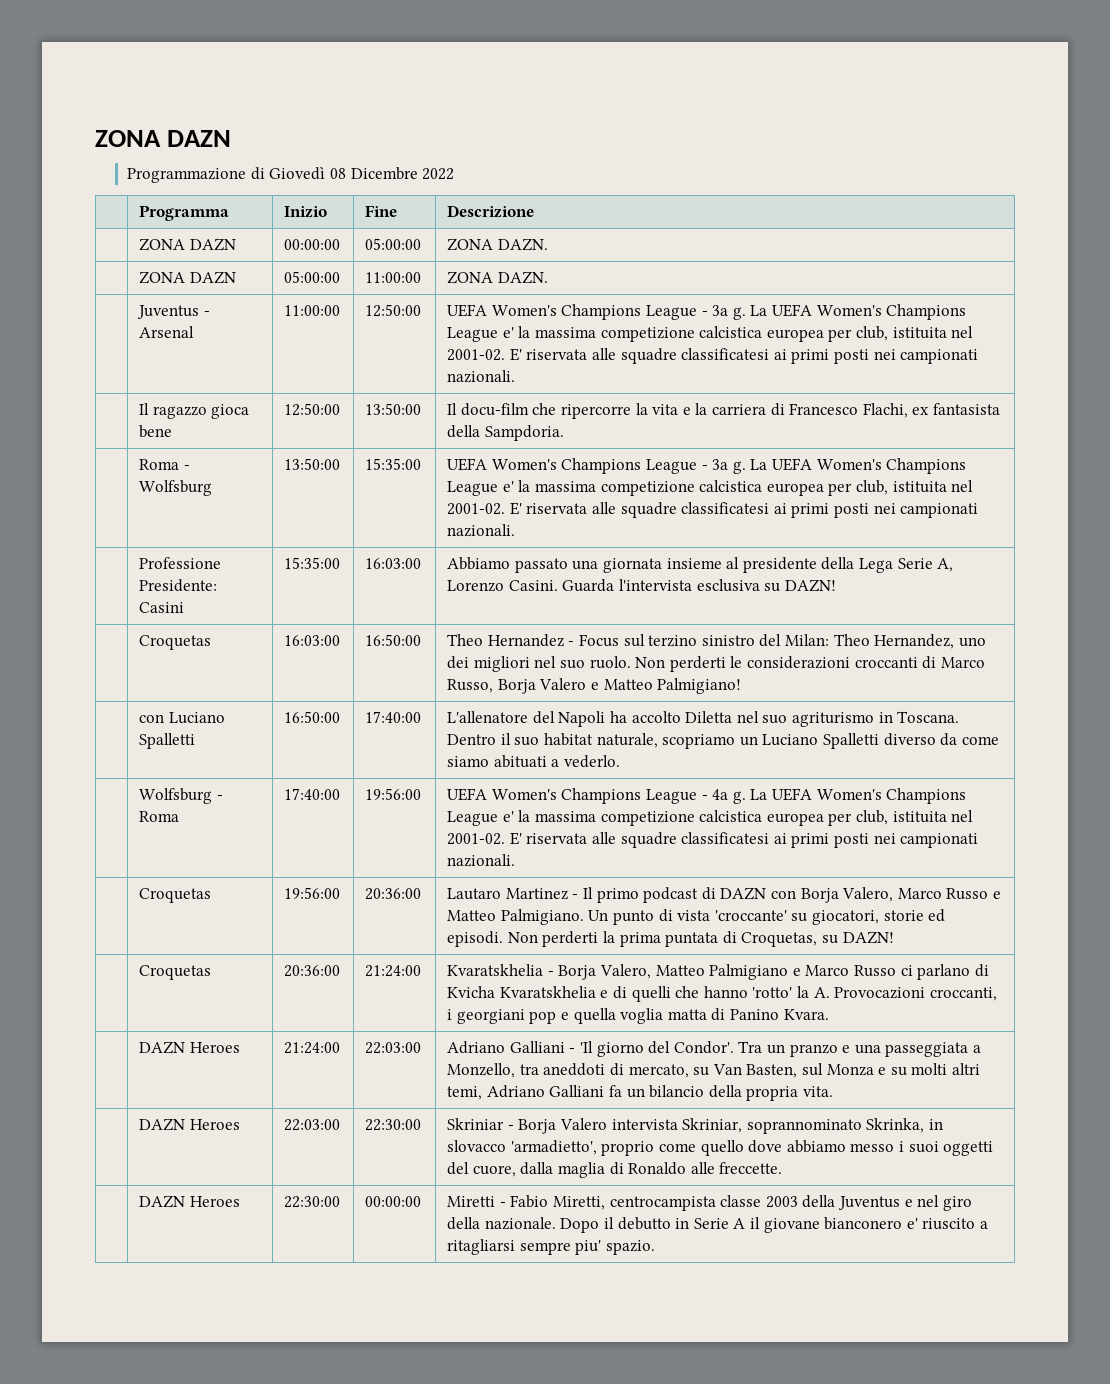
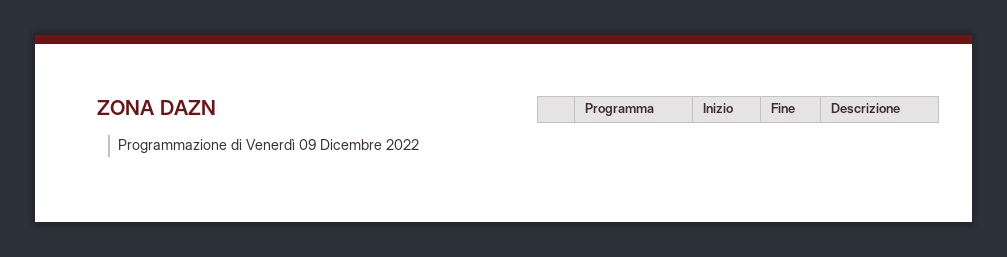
[269,167,346,180] Giovedì 08 -> [246,139,317,150] Venerdì 09
[139,238,236,251] [284,239,341,250] [365,238,422,250] [447,238,548,251] [139,271,236,284] [284,271,341,283] [365,272,422,283] [447,271,548,284] [137,305,210,319] [139,326,195,338] [284,305,341,316] [365,304,422,317] [447,304,967,320] [447,326,974,342] [447,348,979,364] [447,370,516,383] [139,403,250,419] [139,425,173,438] [284,403,341,416] [365,403,422,415] [447,403,1000,419] [447,425,564,441] [139,459,190,470] [139,480,213,496] [284,458,341,470] [365,458,422,470] [447,458,967,474] [447,480,974,496] [447,502,979,518] [447,524,516,537] [139,557,222,569] [139,579,218,592] [139,602,185,613] [284,557,341,569] [365,558,422,569] [447,557,954,573] [447,579,836,592] [139,635,212,650] [284,635,341,646] [365,634,422,646] [447,634,986,649] [447,656,985,672] [447,678,742,694] [139,712,225,724] [139,733,196,749] [284,711,341,723] [365,711,422,723] [447,711,960,727] [447,733,999,749] [447,755,620,768] [139,788,223,804] [139,811,180,822] [284,788,341,800] [365,788,422,800] [447,788,967,804] [447,810,974,826] [447,832,979,848] [447,854,516,867] [139,888,212,903] [284,887,341,899] [365,888,422,900] [447,887,1001,903] [447,909,946,925] [447,931,894,947] [139,965,212,980] [284,965,341,977] [365,965,422,977] [447,964,989,980] [447,986,997,1002] [447,1008,829,1024] [139,1041,240,1054] [284,1042,341,1054] [365,1042,422,1054] [447,1041,981,1057] [447,1063,980,1078] [447,1085,833,1101] [139,1118,240,1131] [284,1119,341,1131] [365,1119,422,1131] [447,1118,943,1134] [447,1140,994,1156] [447,1162,783,1178] [139,1195,240,1208] [284,1196,341,1208] [365,1196,422,1207] [447,1195,972,1211] [447,1217,988,1233] [447,1239,655,1255] // | ZONA DAZN | 00:00:00 | 05:00:00 | ZONA DAZN. // | ZONA DAZN | 05:00:00 | 11:00:00 | ZONA DAZN. // | Juventus - Arsenal | 11:00:00 | 12:50:00 | UEFA Women's Champions League - 3a g. La UEFA Women's Champions League e' la massima competizione calcistica europea per club, istituita nel 2001-02. E' riservata alle squadre classificatesi ai primi posti nei campionati nazionali. // | Il ragazzo gioca bene | 12:50:00 | 13:50:00 | Il docu-film che ripercorre la vita e la carriera di Francesco Flachi, ex fantasista della Sampdoria. // | Roma - Wolfsburg | 13:50:00 | 15:35:00 | UEFA Women's Champions League - 3a g. La UEFA Women's Champions League e' la massima competizione calcistica europea per club, istituita nel 2001-02. E' riservata alle squadre classificatesi ai primi posti nei campionati nazionali. // | Professione Presidente: Casini | 15:35:00 | 16:03:00 | Abbiamo passato una giornata insieme al presidente della Lega Serie A, Lorenzo Casini. Guarda l'intervista esclusiva su DAZN! // | Croquetas | 16:03:00 | 16:50:00 | Theo Hernandez - Focus sul terzino sinistro del Milan: Theo Hernandez, uno dei migliori nel suo ruolo. Non perderti le considerazioni croccanti di Marco Russo, Borja Valero e Matteo Palmigiano! // | con Luciano Spalletti | 16:50:00 | 17:40:00 | L'allenatore del Napoli ha accolto Diletta nel suo agriturismo in Toscana. Dentro il suo habitat naturale, scopriamo un Luciano Spalletti diverso da come siamo abituati a vederlo. // | Wolfsburg - Roma | 17:40:00 | 19:56:00 | UEFA Women's Champions League - 4a g. La UEFA Women's Champions League e' la massima competizione calcistica europea per club, istituita nel 2001-02. E' riservata alle squadre classificatesi ai primi posti nei campionati nazionali. // | Croquetas | 19:56:00 | 20:36:00 | Lautaro Martinez - Il primo podcast di DAZN con Borja Valero, Marco Russo e Matteo Palmigiano. Un punto di vista 'croccante' su giocatori, storie ed episodi. Non perderti la prima puntata di Croquetas, su DAZN! // | Croquetas | 20:36:00 | 21:24:00 | Kvaratskhelia - Borja Valero, Matteo Palmigiano e Marco Russo ci parlano di Kvicha Kvaratskhelia e di quelli che hanno 'rotto' la A. Provocazioni croccanti, i georgiani pop e quella voglia matta di Panino Kvara. // | DAZN Heroes | 21:24:00 | 22:03:00 | Adriano Galliani - 'Il giorno del Condor'. Tra un pranzo e una passeggiata a Monzello, tra aneddoti di mercato, su Van Basten, sul Monza e su molti altri temi, Adriano Galliani fa un bilancio della propria vita. // | DAZN Heroes | 22:03:00 | 22:30:00 | Skriniar - Borja Valero intervista Skriniar, soprannominato Skrinka, in slovacco 'armadietto', proprio come quello dove abbiamo messo i suoi oggetti del cuore, dalla maglia di Ronaldo alle freccette. // | DAZN Heroes | 22:30:00 | 00:00:00 | Miretti - Fabio Miretti, centrocampista classe 2003 della Juventus e nel giro della nazionale. Dopo il debutto in Serie A il giovane bianconero e' riuscito a ritagliarsi sempre piu' spazio. -> (901, 108) none

